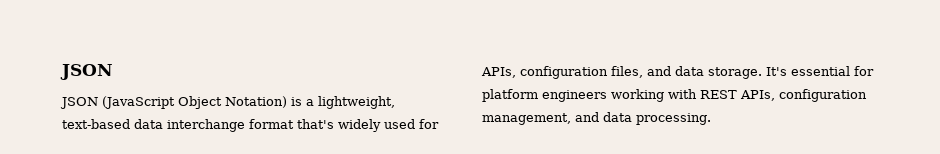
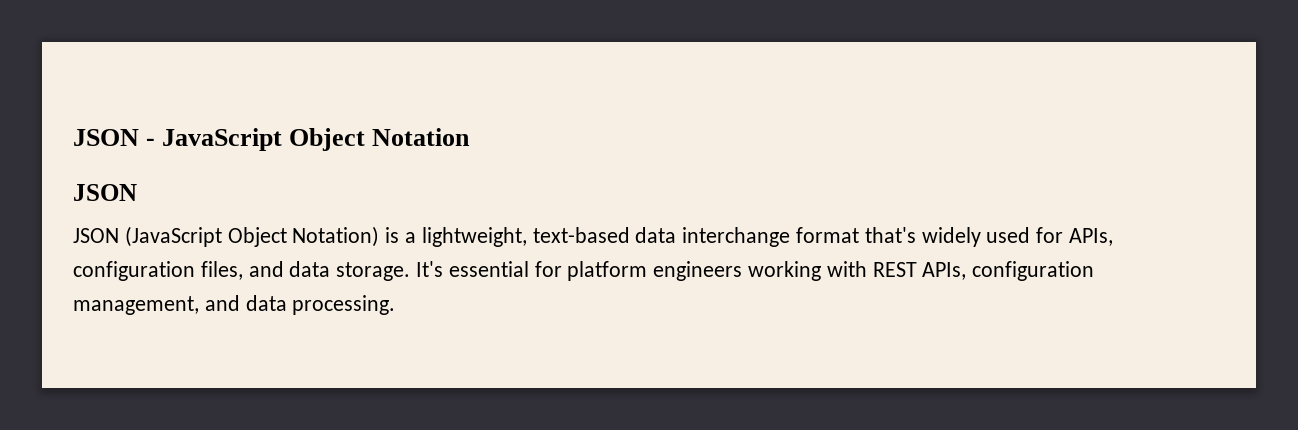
[60,64,113,80] JSON -> [73,128,471,151] [73,184,137,201] JSON - JavaScript Object Notation // JSON

